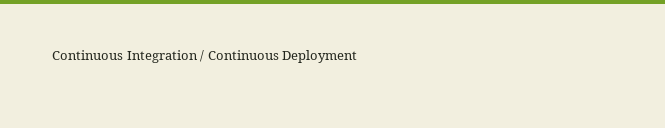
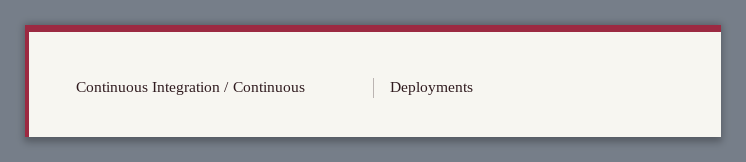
[282,50,358,63] Deployment -> [390,82,473,95] Deployments

